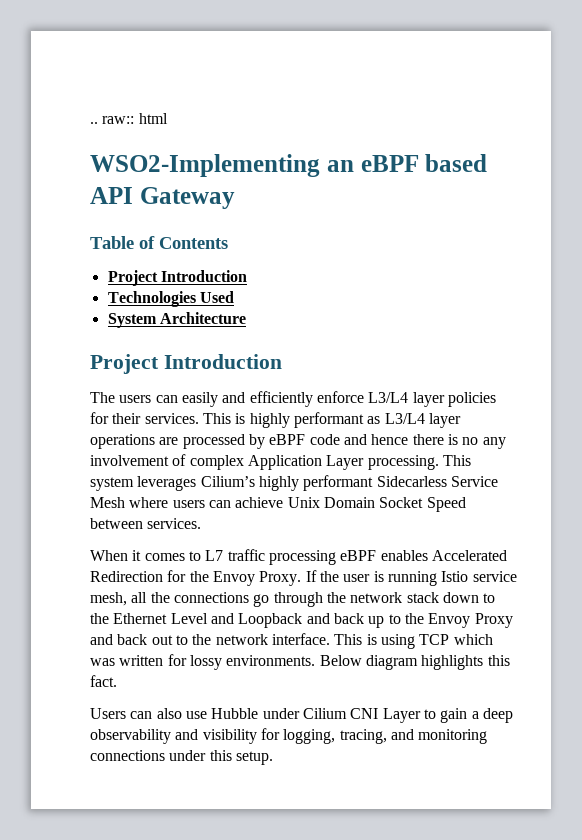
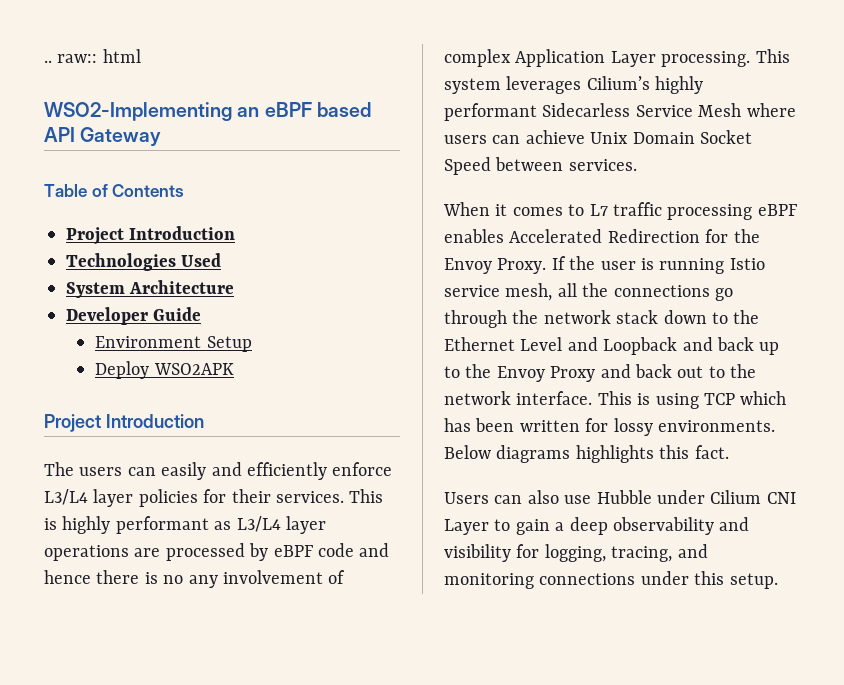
(246, 318) none -> [66,307,202,325] [95,336,252,352] [95,361,234,379] // Developer Guide // Environment Setup // Deploy WSO2APK
[90,658,115,666] was -> [444,418,515,432] has been
[365,655,418,670] diagram -> [496,445,571,463] diagrams

